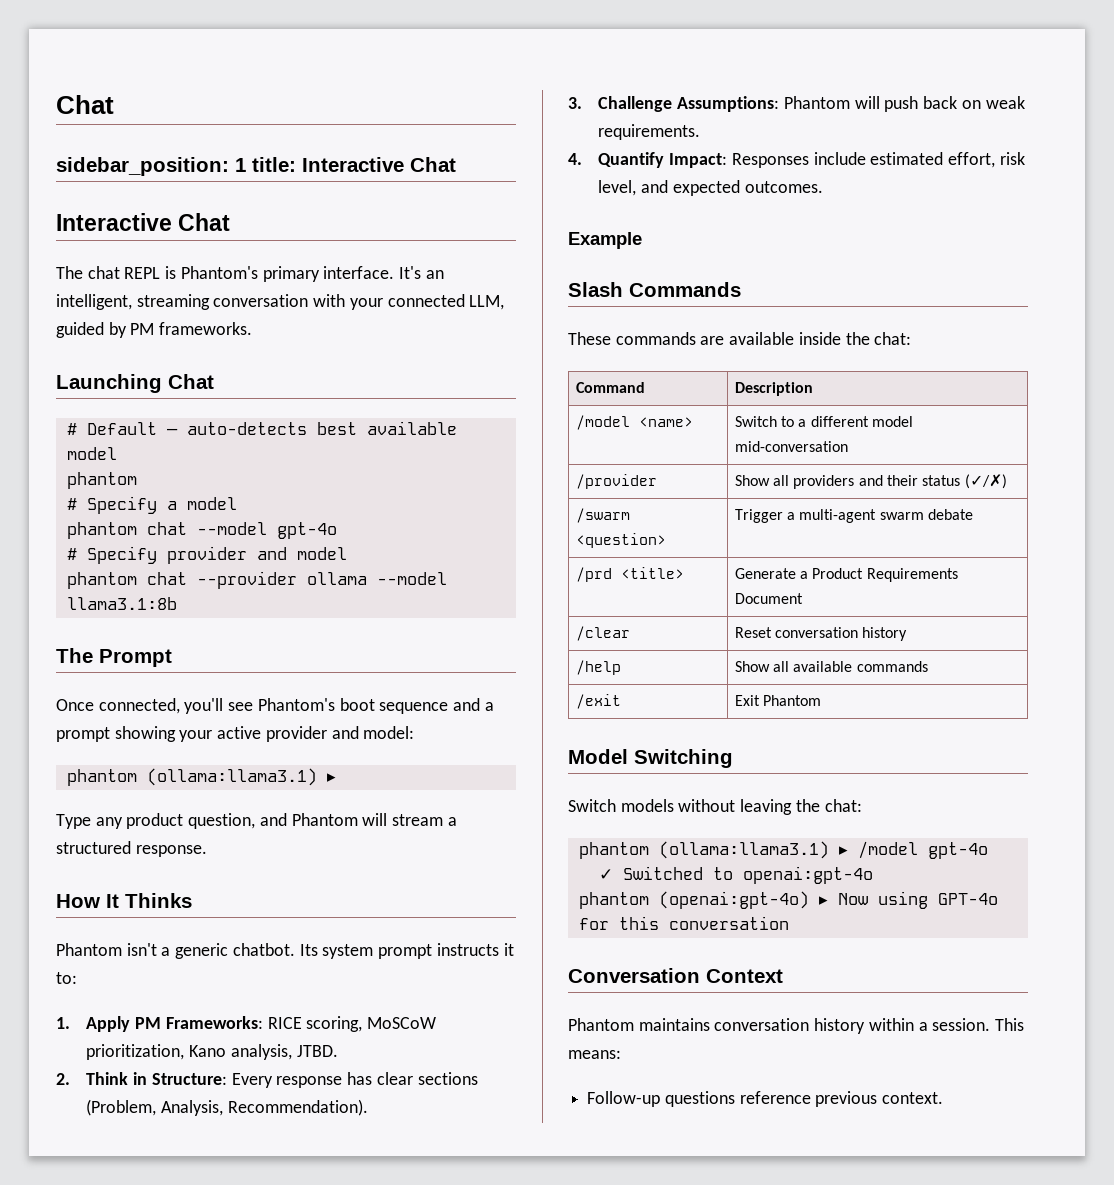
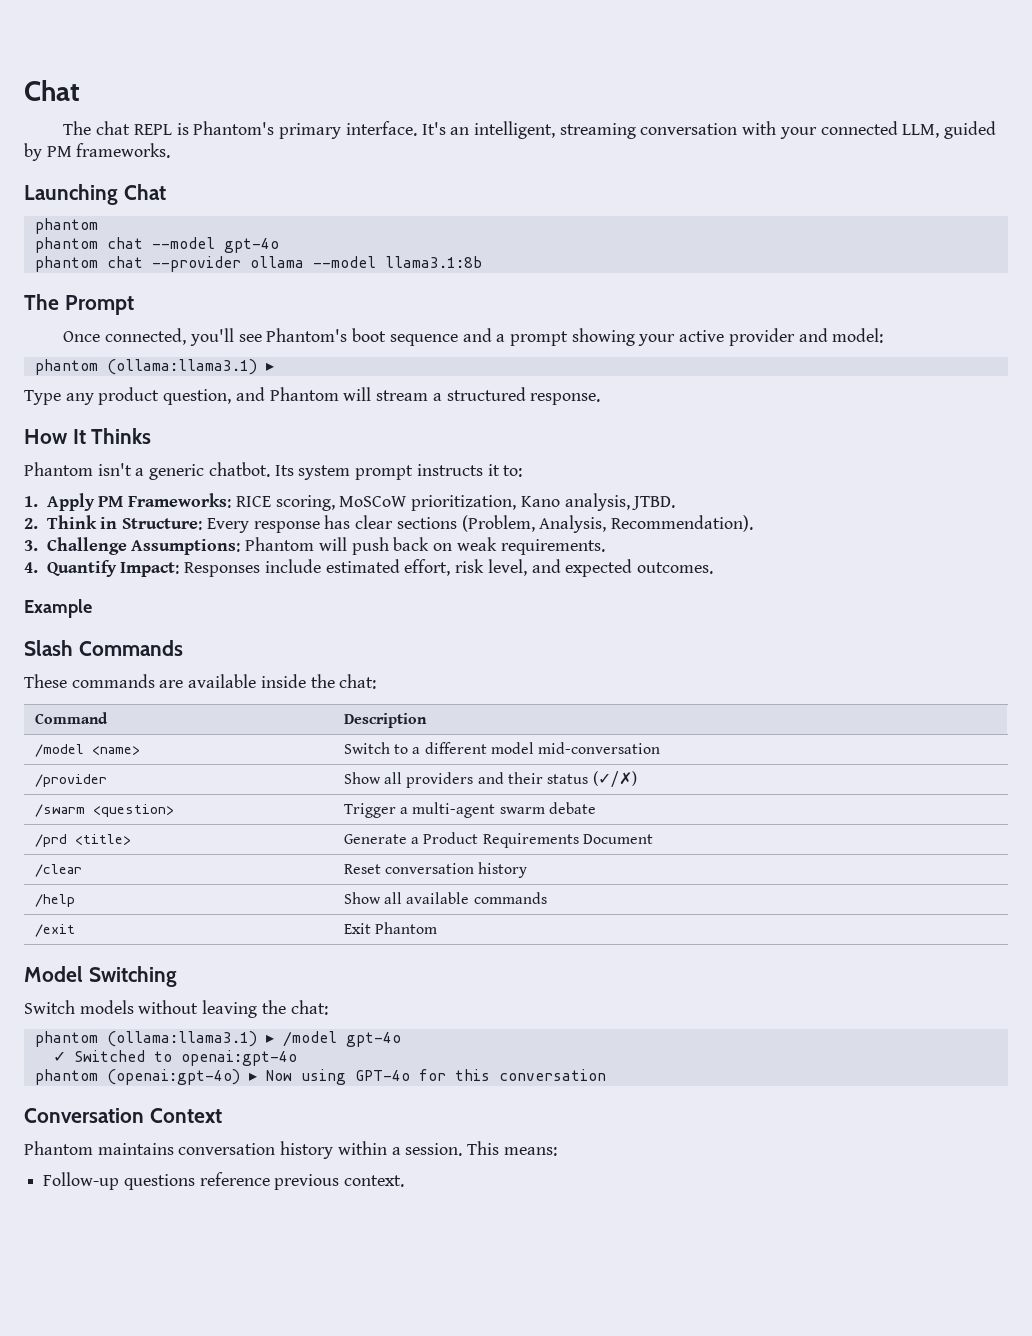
[56,95,114,114] [56,157,456,176] [56,213,231,231] Chat // sidebar_position: 1 title: Interactive Chat // Interactive Chat -> [24,80,80,101] Chat
[66,421,457,435] [66,447,117,460] [66,472,137,489] [66,496,237,514] # Default — auto-detects best available model // phantom // # Specify a model -> [34,218,98,234] phantom
[66,546,347,564] // # Specify provider and model -> (279, 245) none

